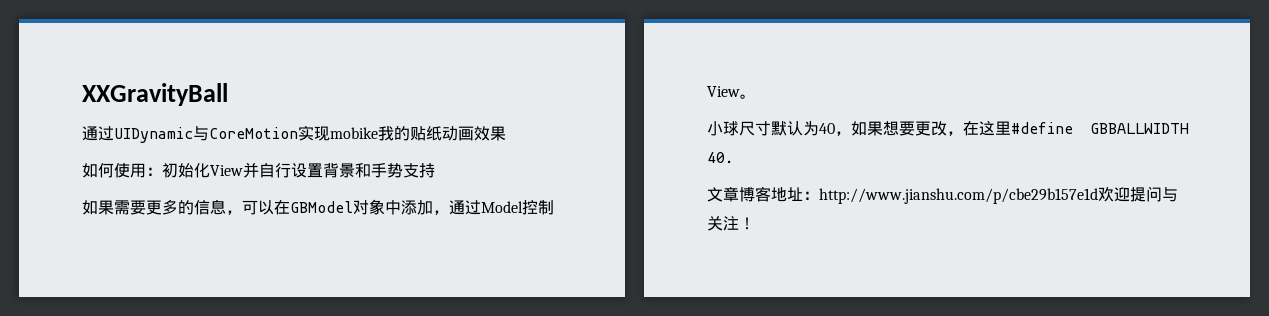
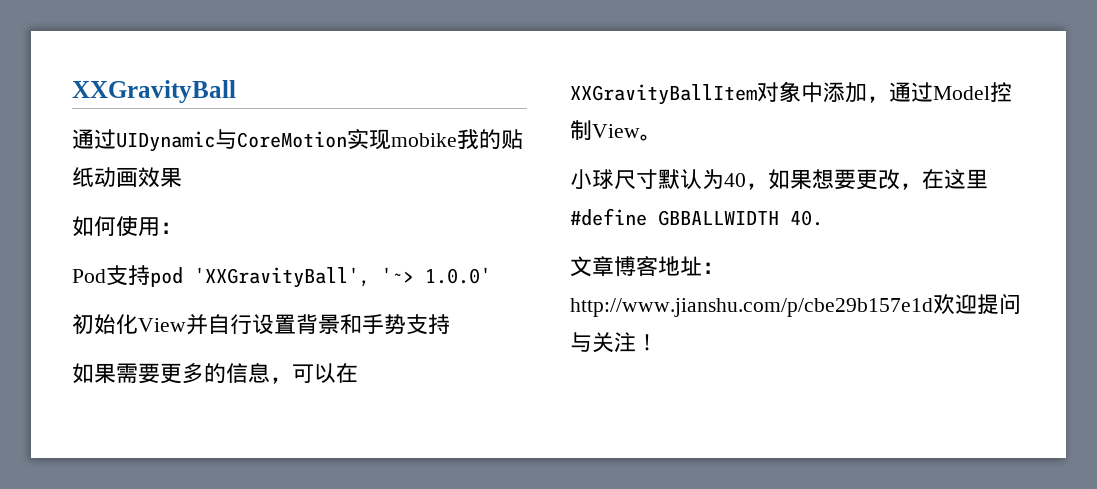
(162, 171) none -> [72,265,491,288] // Pod支持pod 'XXGravityBall', '~> 1.0.0' //
[290,201,353,213] GBModel -> [570,84,757,105] XXGravityBallItem

